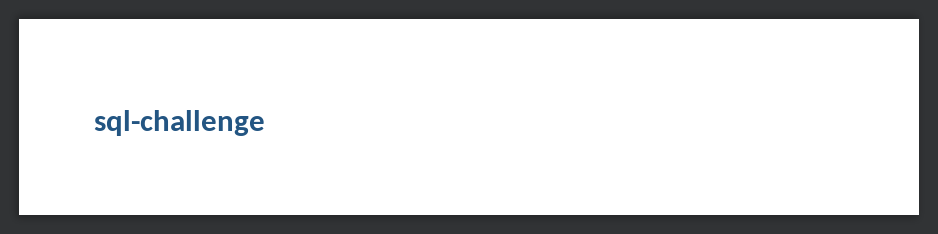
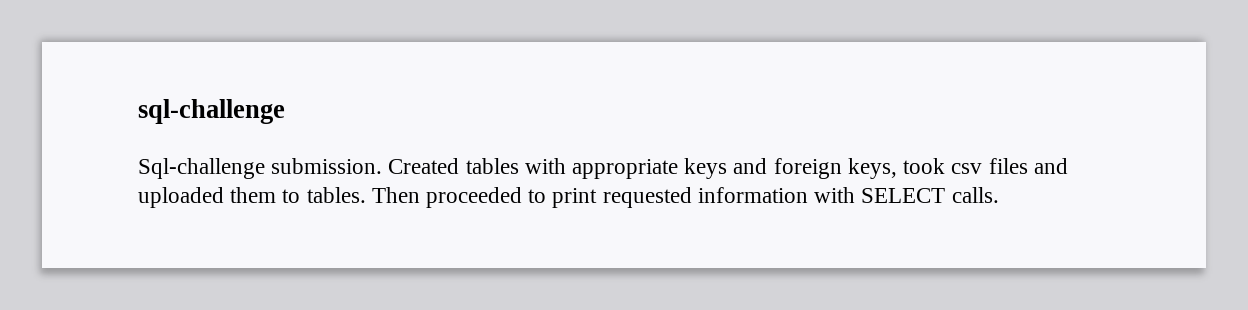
(265, 123) none -> [138,158,1068,179] [138,187,999,208] // Sql-challenge submission. Created tables with appropriate keys and foreign keys, took csv files and uploaded them to tables. Then proceeded to print requested information with SELECT calls.

